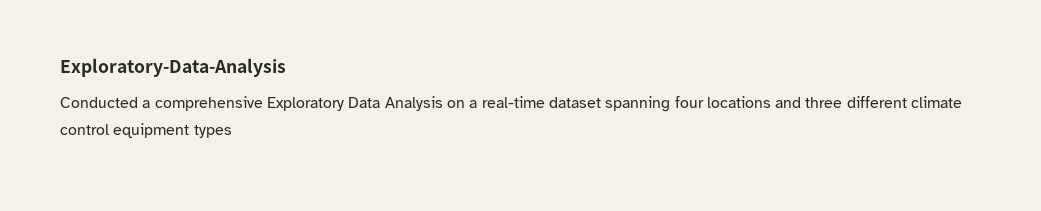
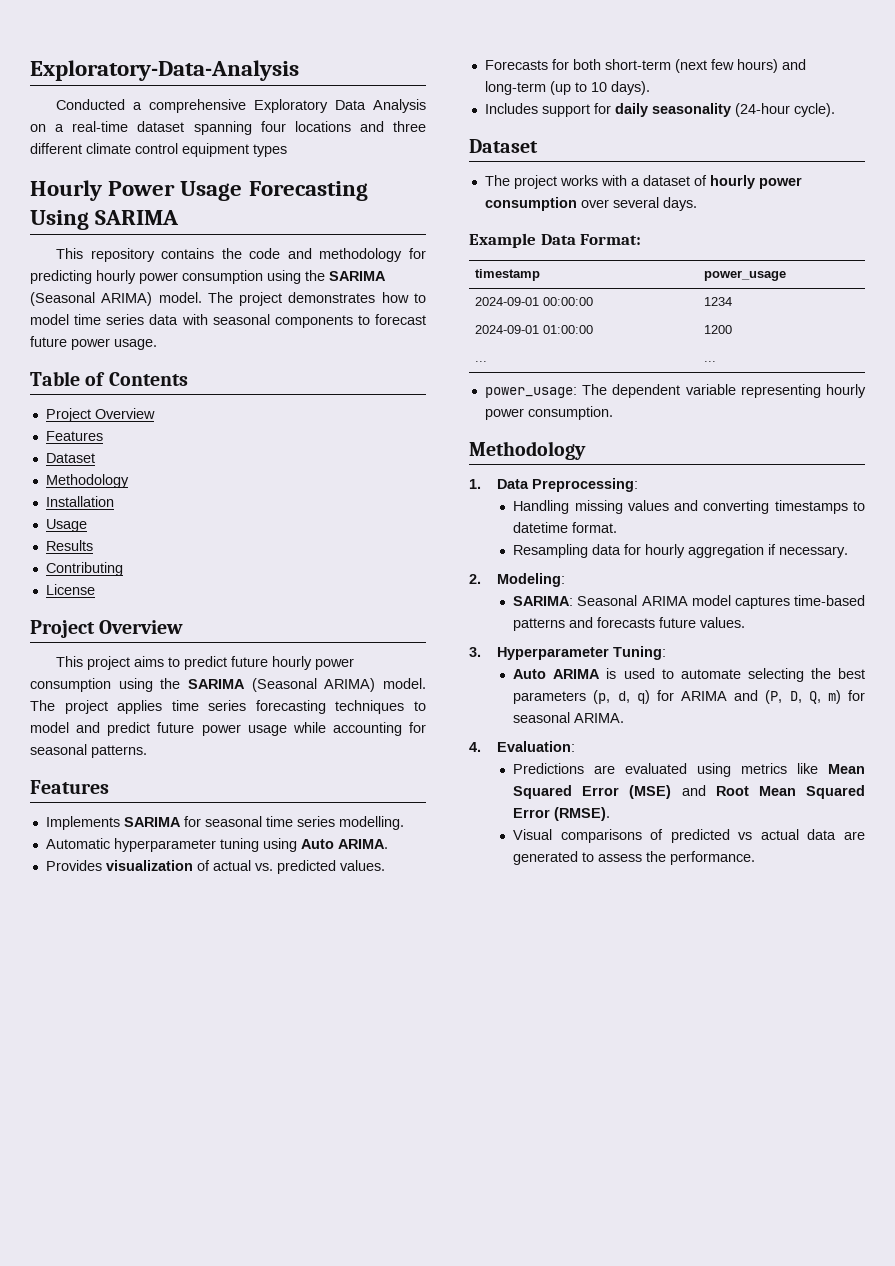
(232, 131) none -> [30,180,368,201] [30,210,180,230] [56,248,427,262] [30,270,386,284] [30,292,426,306] [30,314,426,328] [30,336,157,350] [30,371,188,386] [45,408,155,422] [45,431,103,441] [45,453,95,463] [45,474,129,488] [45,496,114,507] [45,519,87,532] [45,540,93,551] [45,562,123,576] [45,584,95,595] [30,620,184,638] [56,656,355,670] [30,678,426,692] [30,700,426,714] [30,722,426,736] [30,744,147,758] [30,780,109,794] [45,816,404,830] [45,838,388,852] [45,860,385,874] [484,59,806,73] [484,81,650,95] [484,103,835,117] [469,139,538,153] [484,175,802,189] [484,197,697,211] [469,233,642,248] [475,269,541,281] [704,270,787,281] [475,297,594,306] [704,297,733,306] [475,325,594,334] [704,325,733,334] [475,361,488,362] [704,361,717,362] [484,384,866,398] [484,406,613,420] [469,441,586,460] [469,478,639,492] [513,500,865,514] [513,522,618,533] [513,544,849,558] [469,573,566,587] [513,595,865,609] [513,617,746,631] [469,646,667,660] [513,668,865,682] [513,690,865,704] [513,712,625,723] [469,741,576,752] [513,763,865,777] [513,785,865,799] [513,807,611,821] [513,829,865,843] [513,851,756,865] // Hourly Power Usage Forecasting Using SARIMA // This repository contains the code and methodology for predicting hourly power consumption using the SARIMA (Seasonal ARIMA) model. The project demonstrates how to model time series data with seasonal components to forecast future power usage. // Table of Contents // Project Overview // Features // Dataset // Methodology // Installation // Usage // Results // Contributing // License // Project Overview // This project aims to predict future hourly power consumption using the SARIMA (Seasonal ARIMA) model. The project applies time series forecasting techniques to model and predict future power usage while accounting for seasonal patterns. // Features // Implements SARIMA for seasonal time series modelling. // Automatic hyperparameter tuning using Auto ARIMA. // Provides visualization of actual vs. predicted values. // Forecasts for both short-term (next few hours) and long-term (up to 10 days). // Includes support for daily seasonality (24-hour cycle). // Dataset // The project works with a dataset of hourly power consumption over several days. // Example Data Format: // timestamp | power_usage // 2024-09-01 00:00:00 | 1234 // 2024-09-01 01:00:00 | 1200 // ... | ... // power_usage: The dependent variable representing hourly power consumption. // Methodology // 1. Data Preprocessing: // Handling missing values and converting timestamps to datetime format. // Resampling data for hourly aggregation if necessary. // 2. Modeling: // SARIMA: Seasonal ARIMA model captures time-based patterns and forecasts future values. // 3. Hyperparameter Tuning: // Auto ARIMA is used to automate selecting the best parameters (p, d, q) for ARIMA and (P, D, Q, m) for seasonal ARIMA. // 4. Evaluation: // Predictions are evaluated using metrics like Mean Squared Error (MSE) and Root Mean Squared Error (RMSE). // Visual comparisons of predicted vs actual data are generated to assess the performance.

